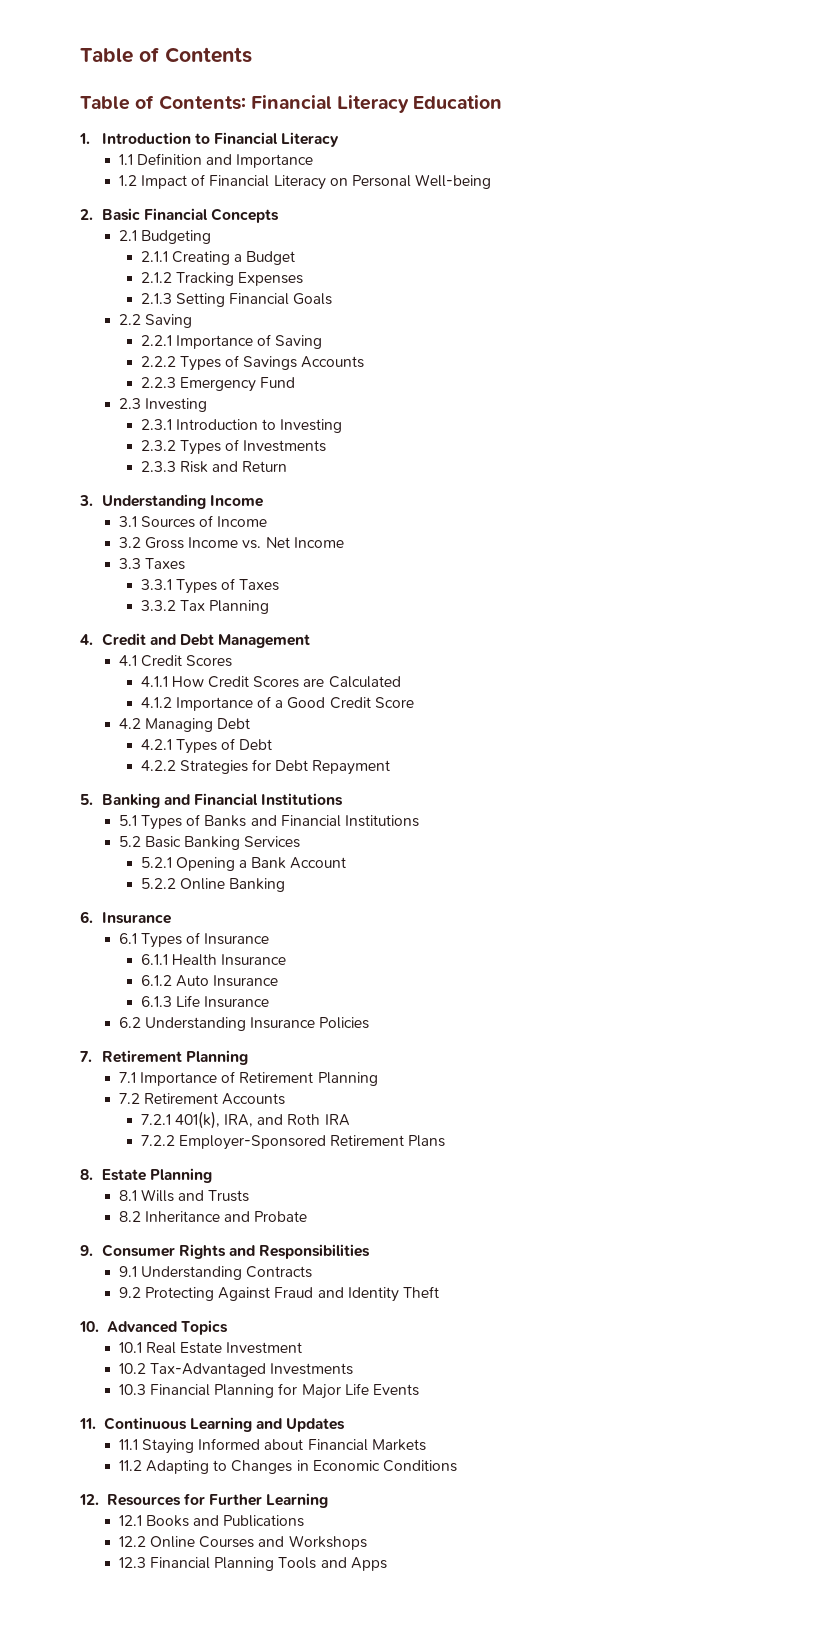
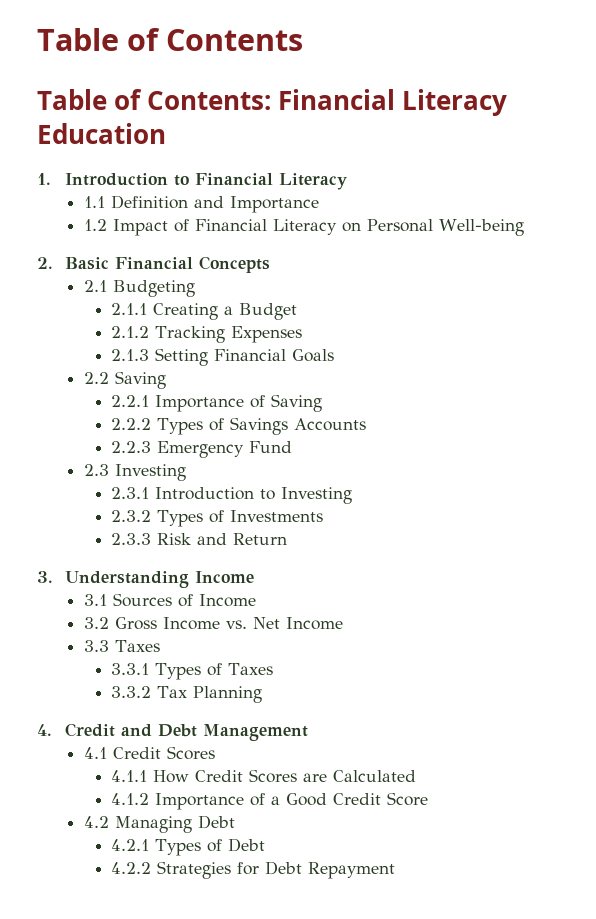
[80,793,344,808] [118,814,419,830] [118,836,301,850] [140,857,347,871] [140,878,285,892] [80,911,171,924] [118,932,270,948] [140,954,286,966] [140,975,278,987] [140,995,269,1008] [118,1017,370,1031] [80,1050,248,1065] [118,1071,378,1086] [118,1093,286,1105] [140,1111,350,1129] [140,1135,446,1150] [80,1168,212,1183] [118,1189,250,1202] [118,1211,308,1222] [80,1244,371,1259] [118,1266,313,1280] [118,1286,439,1302] [79,1320,228,1335] [118,1342,303,1354] [118,1363,354,1377] [118,1383,419,1399] [79,1417,346,1432] [118,1438,426,1454] [118,1460,457,1474] [79,1493,329,1508] [118,1515,305,1527] [118,1535,367,1550] [118,1557,387,1571] // 5. Banking and Financial Institutions // 5.1 Types of Banks and Financial Institutions // 5.2 Basic Banking Services // 5.2.1 Opening a Bank Account // 5.2.2 Online Banking // 6. Insurance // 6.1 Types of Insurance // 6.1.1 Health Insurance // 6.1.2 Auto Insurance // 6.1.3 Life Insurance // 6.2 Understanding Insurance Policies // 7. Retirement Planning // 7.1 Importance of Retirement Planning // 7.2 Retirement Accounts // 7.2.1 401(k), IRA, and Roth IRA // 7.2.2 Employer-Sponsored Retirement Plans // 8. Estate Planning // 8.1 Wills and Trusts // 8.2 Inheritance and Probate // 9. Consumer Rights and Responsibilities // 9.1 Understanding Contracts // 9.2 Protecting Against Fraud and Identity Theft // 10. Advanced Topics // 10.1 Real Estate Investment // 10.2 Tax-Advantaged Investments // 10.3 Financial Planning for Major Life Events // 11. Continuous Learning and Updates // 11.1 Staying Informed about Financial Markets // 11.2 Adapting to Changes in Economic Conditions // 12. Resources for Further Learning // 12.1 Books and Publications // 12.2 Online Courses and Workshops // 12.3 Financial Planning Tools and Apps -> (396, 870) none

